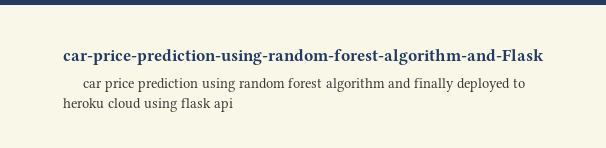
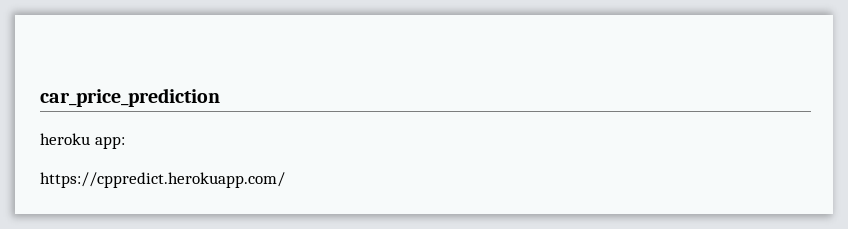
[63,49,544,65] [82,78,525,92] [63,98,233,112] car-price-prediction-using-random-forest-algorithm-and-Flask // car price prediction using random forest algorithm and finally deployed to heroku cloud using flask api -> [40,88,220,107] [40,133,125,149] [40,172,285,188] car_price_prediction // heroku app: // https://cppredict.herokuapp.com/

